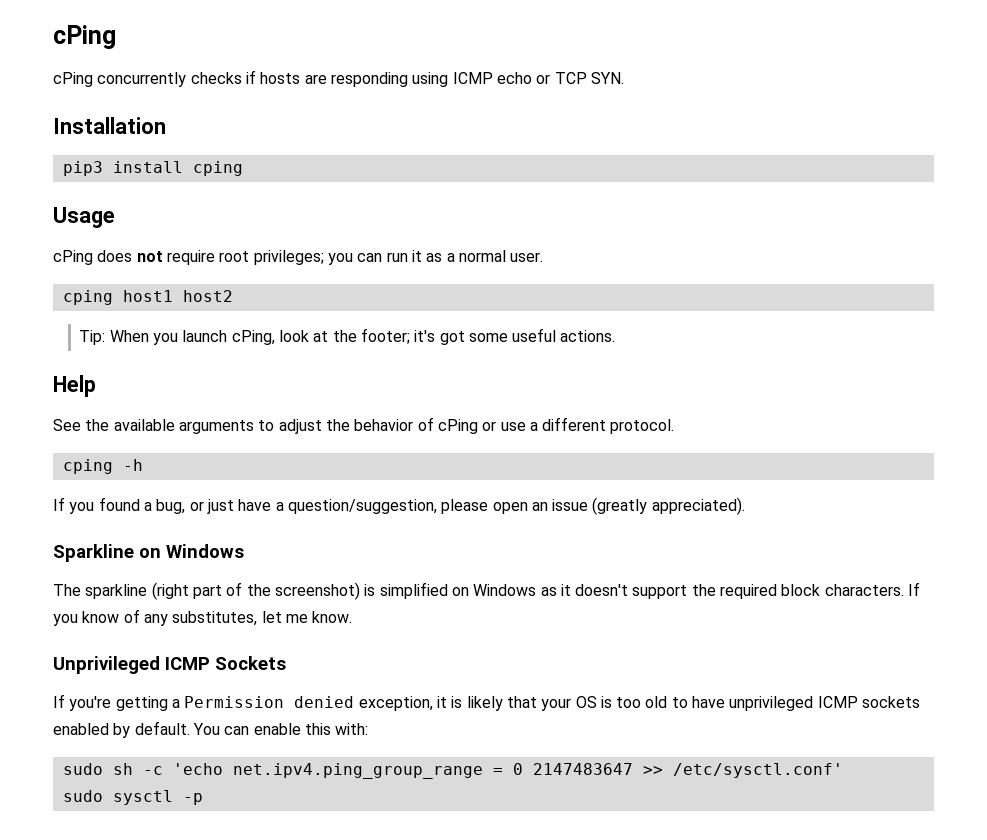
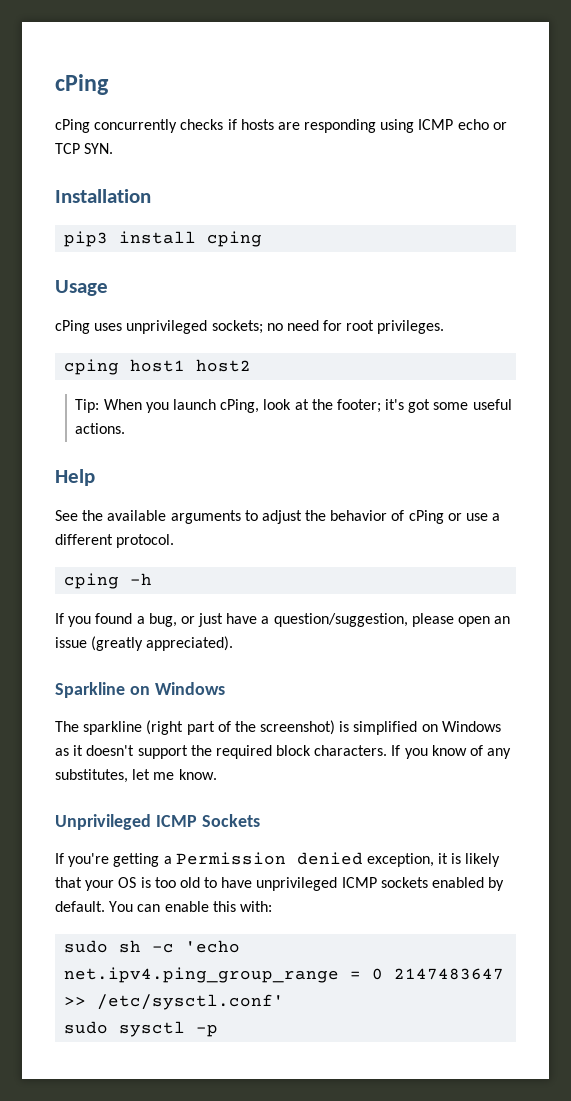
[97,250,544,265] does not require root privileges; you can run it as a normal user. -> [94,320,445,334] uses unprivileged sockets; no need for root privileges.

